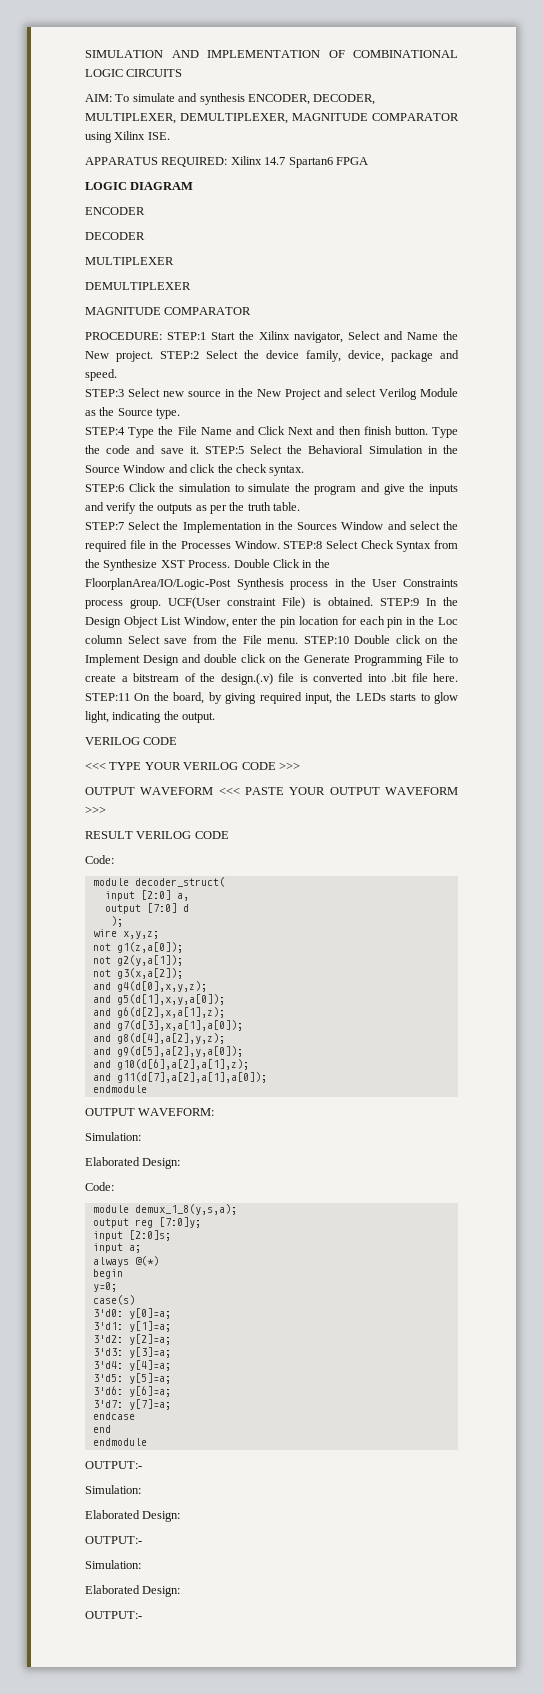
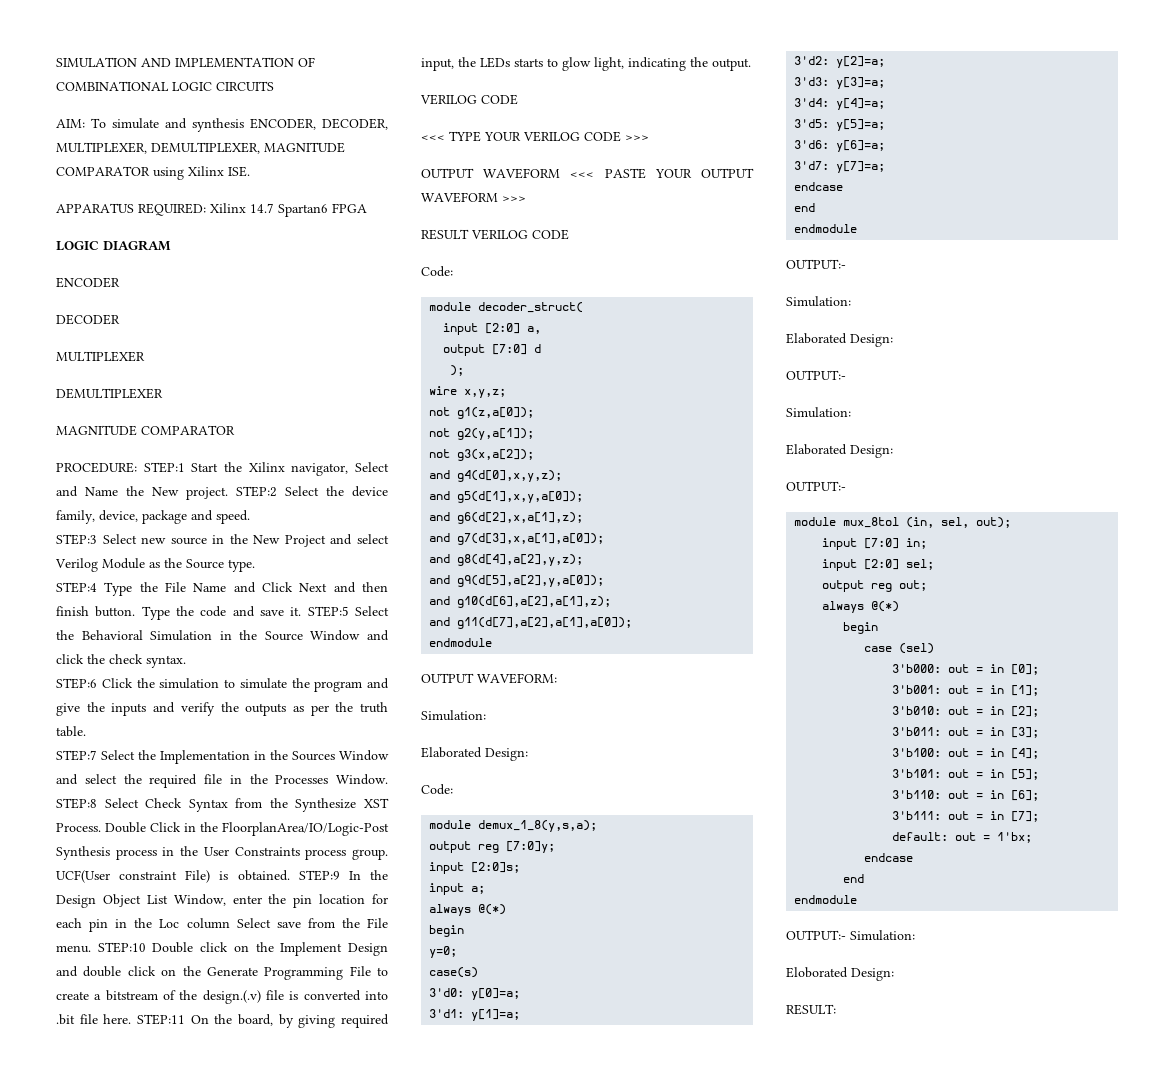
(142, 1615) none -> [794,517,1012,528] [822,538,928,550] [822,559,935,571] [822,580,928,592] [822,601,900,613] [843,622,879,634] [864,643,935,654] [892,664,1040,675] [892,685,1040,696] [892,706,1040,717] [892,727,1040,738] [892,748,1040,759] [892,769,1040,780] [892,790,1040,801] [892,811,1040,822] [892,832,1033,843] [864,853,914,862] [843,874,865,883] [794,895,858,904] [786,930,915,941] [786,967,894,981] [786,1004,836,1015] // module mux_8tol (in, sel, out); // input [7:0] in; // input [2:0] sel; // output reg out; // always @(*) // begin // case (sel) // 3'b000: out = in [0]; // 3'b001: out = in [1]; // 3'b010: out = in [2]; // 3'b011: out = in [3]; // 3'b100: out = in [4]; // 3'b101: out = in [5]; // 3'b110: out = in [6]; // 3'b111: out = in [7]; // default: out = 1'bx; // endcase // end // endmodule // OUTPUT:- Simulation: // Eloborated Design: // RESULT:

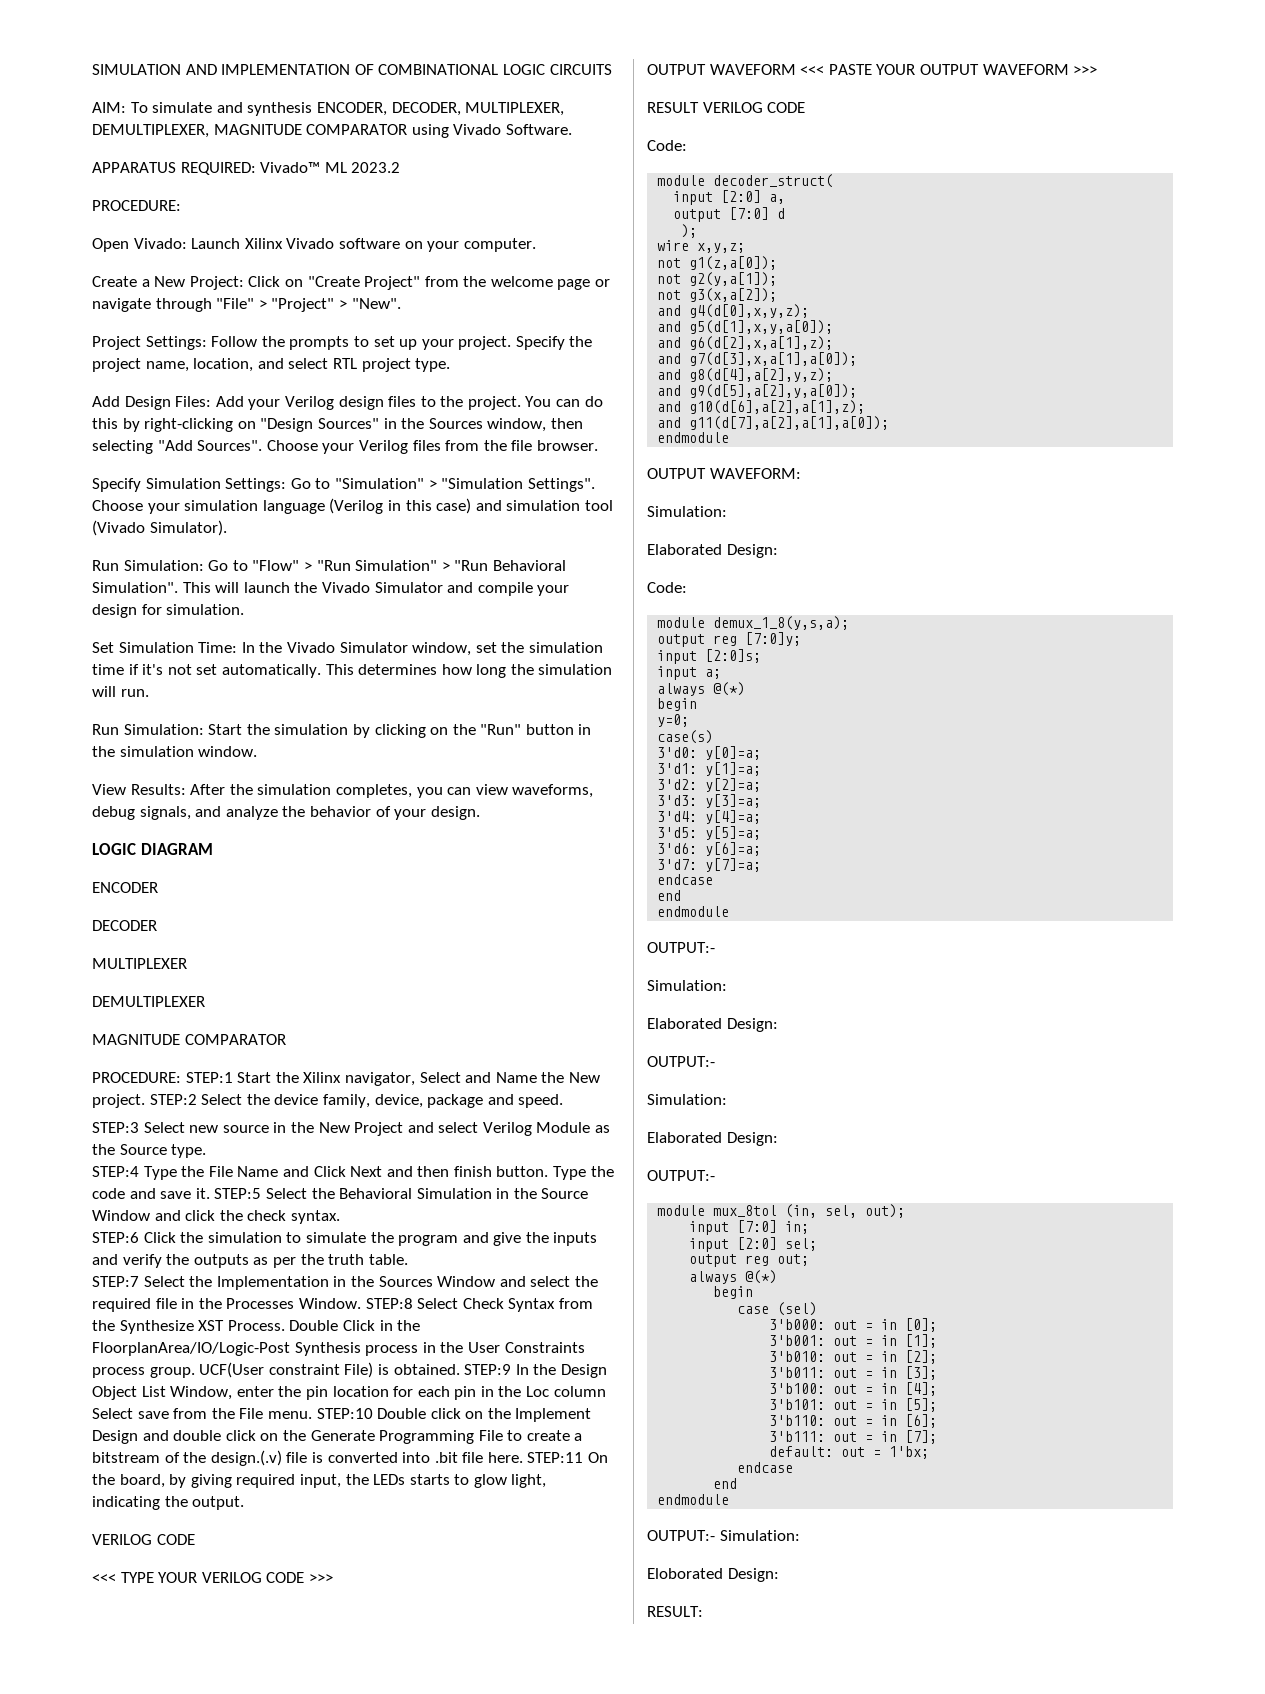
[188,166,250,177] Xilinx ISE. -> [453,124,572,135] Vivado Software.
[210,203,367,217] Xilinx 14.7 Spartan6 FPGA -> [260,162,401,173] [92,200,181,211] [92,238,536,252] [92,276,611,290] [92,298,401,312] [92,336,593,350] [92,358,451,372] [92,396,603,410] [92,418,583,432] [92,440,598,454] [92,478,595,492] [92,498,613,514] [92,520,227,536] [92,560,566,571] [92,582,570,596] [92,604,245,618] [92,642,603,656] [92,664,613,678] [92,686,149,697] [92,724,592,738] [92,746,258,757] [92,784,594,798] [92,806,480,820] Vivado™ ML 2023.2 // PROCEDURE: // Open Vivado: Launch Xilinx Vivado software on your computer. // Create a New Project: Click on "Create Project" from the welcome page or navigate through "File" > "Project" > "New". // Project Settings: Follow the prompts to set up your project. Specify the project name, location, and select RTL project type. // Add Design Files: Add your Verilog design files to the project. You can do this by right-clicking on "Design Sources" in the Sources window, then selecting "Add Sources". Choose your Verilog files from the file browser. // Specify Simulation Settings: Go to "Simulation" > "Simulation Settings". Choose your simulation language (Verilog in this case) and simulation tool (Vivado Simulator). // Run Simulation: Go to "Flow" > "Run Simulation" > "Run Behavioral Simulation". This will launch the Vivado Simulator and compile your design for simulation. // Set Simulation Time: In the Vivado Simulator window, set the simulation time if it's not set automatically. This determines how long the simulation will run. // Run Simulation: Start the simulation by clicking on the "Run" button in the simulation window. // View Results: After the simulation completes, you can view waveforms, debug signals, and analyze the behavior of your design.

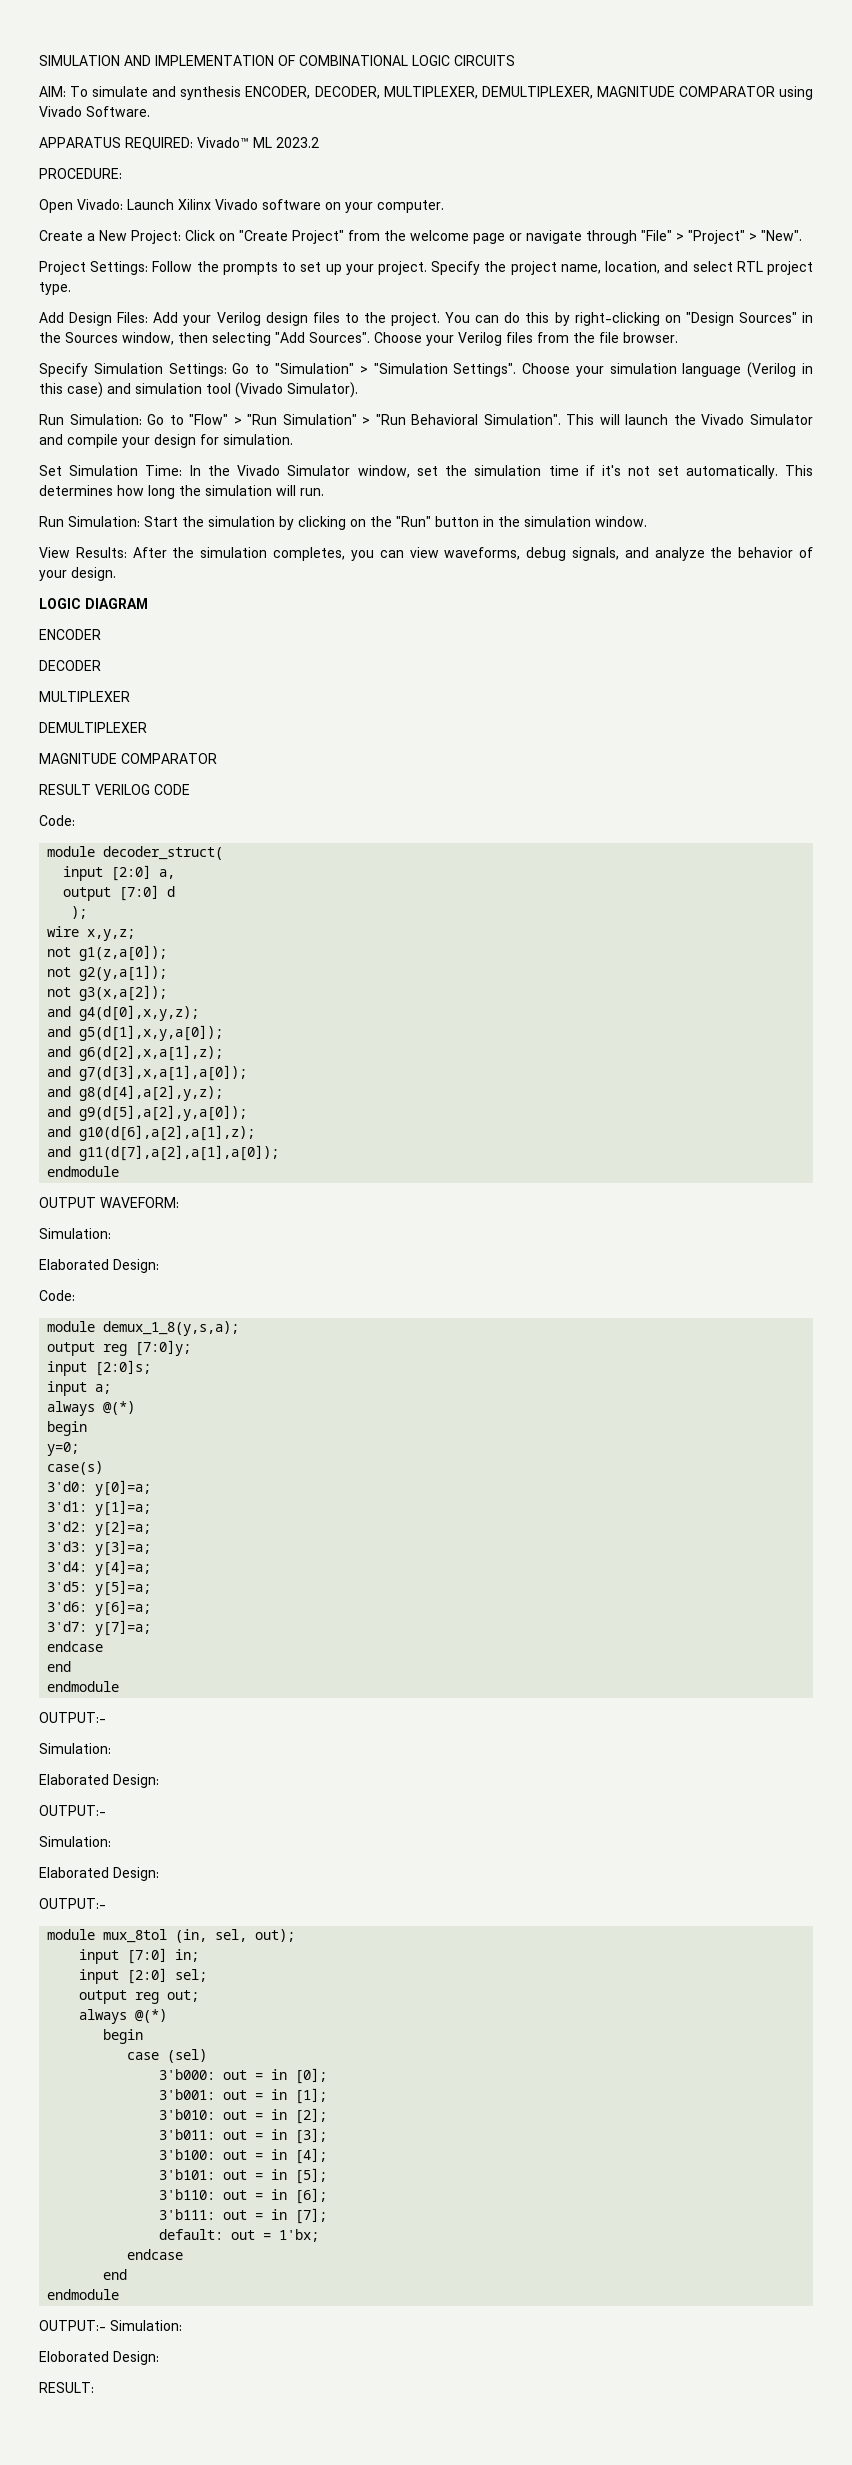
[92,1072,600,1086] [92,1094,564,1108] [92,1122,611,1136] [92,1144,207,1158] [92,1166,614,1180] [92,1188,589,1199] [92,1210,340,1224] [92,1232,598,1246] [92,1254,408,1268] [92,1276,598,1290] [92,1298,593,1312] [92,1320,421,1334] [92,1342,585,1356] [92,1362,607,1378] [92,1386,606,1400] [92,1408,592,1422] [92,1430,583,1444] [92,1450,609,1466] [92,1474,547,1488] [92,1496,245,1510] [92,1534,195,1545] [92,1572,333,1583] [647,64,1098,75] // PROCEDURE: STEP:1 Start the Xilinx navigator, Select and Name the New project. STEP:2 Select the device family, device, package and speed. // STEP:3 Select new source in the New Project and select Verilog Module as the Source type. // STEP:4 Type the File Name and Click Next and then finish button. Type the code and save it. STEP:5 Select the Behavioral Simulation in the Source Window and click the check syntax. // STEP:6 Click the simulation to simulate the program and give the inputs and verify the outputs as per the truth table. // STEP:7 Select the Implementation in the Sources Window and select the required file in the Processes Window. STEP:8 Select Check Syntax from the Synthesize XST Process. Double Click in the FloorplanArea/IO/Logic-Post Synthesis process in the User Constraints process group. UCF(User constraint File) is obtained. STEP:9 In the Design Object List Window, enter the pin location for each pin in the Loc column Select save from the File menu. STEP:10 Double click on the Implement Design and double click on the Generate Programming File to create a bitstream of the design.(.v) file is converted into .bit file here. STEP:11 On the board, by giving required input, the LEDs starts to glow light, indicating the output. // VERILOG CODE // <<< TYPE YOUR VERILOG CODE >>> // OUTPUT WAVEFORM <<< PASTE YOUR OUTPUT WAVEFORM >>> -> (217, 758) none

